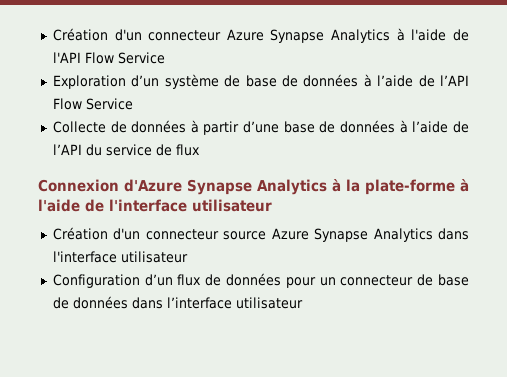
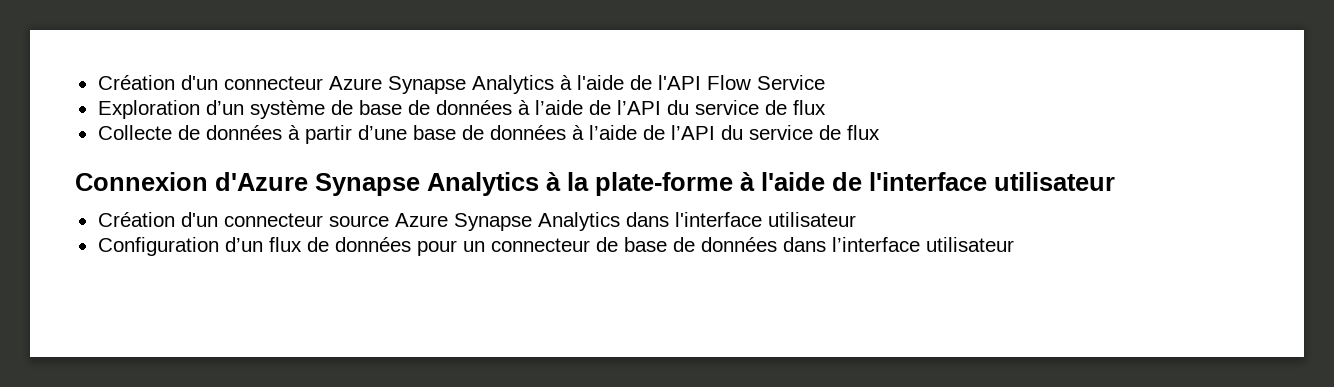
[52,98,133,110] Flow Service -> [666,100,826,115] du service de flux

